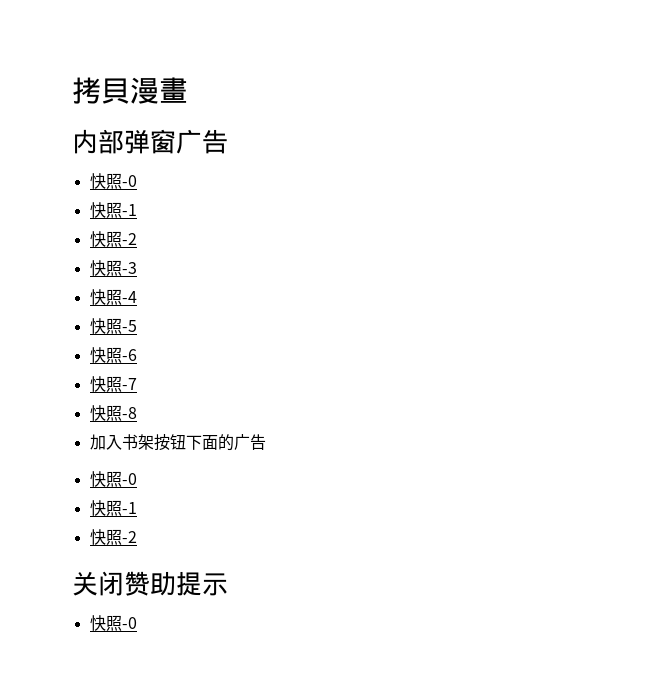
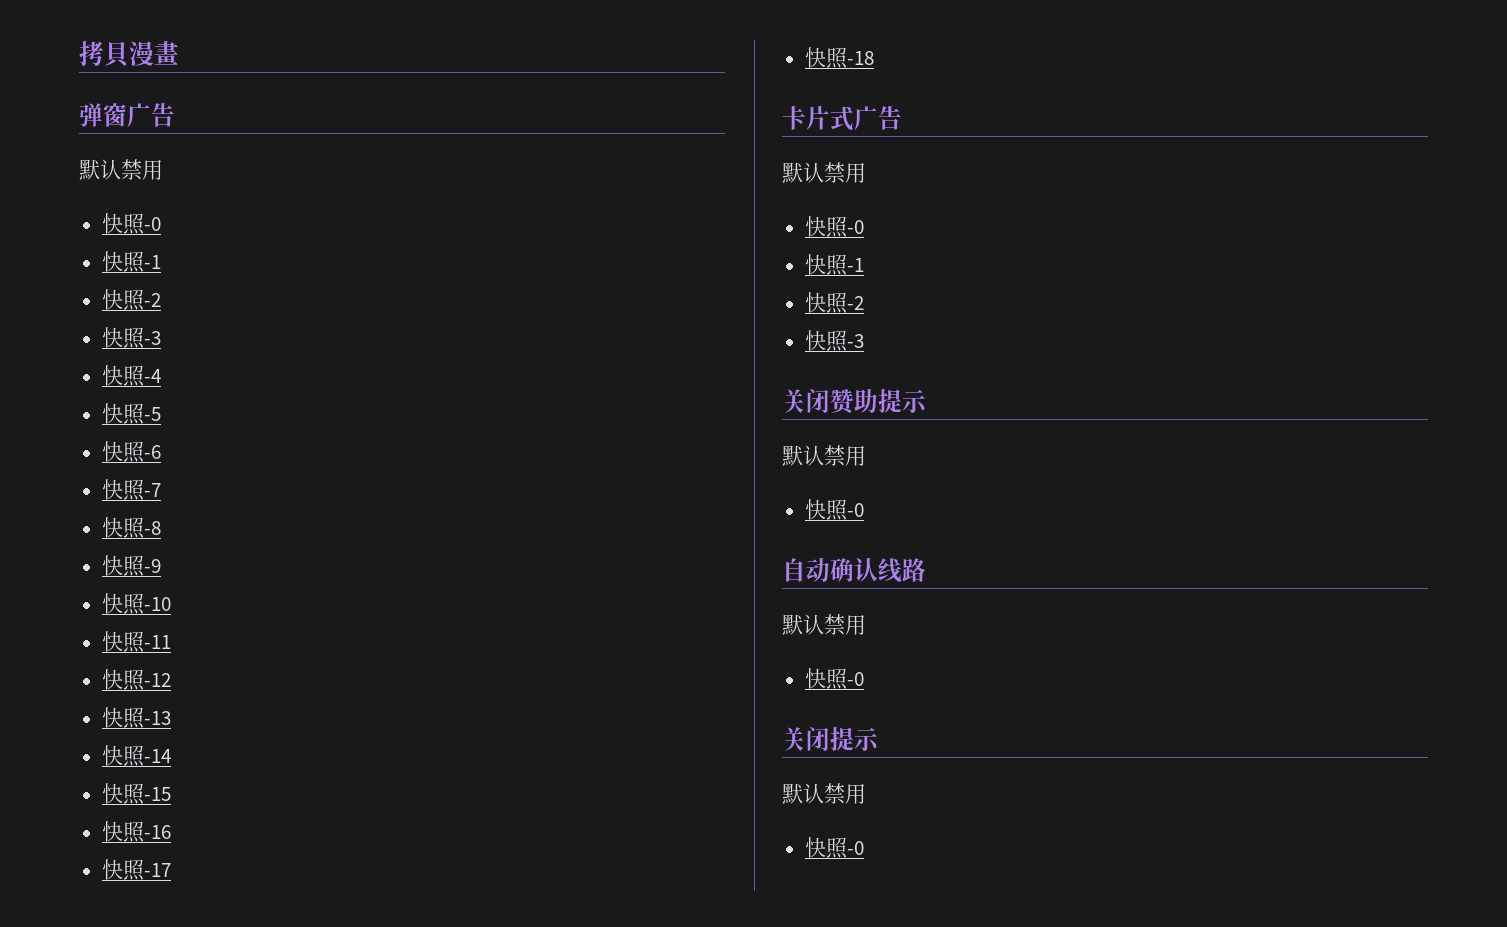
[72,129,124,154] 内部 -> (179, 53) none
(228, 141) none -> [79,159,163,180] // 默认禁用
[89,434,266,451] [89,471,137,487] [89,500,137,516] [89,529,137,545] 加入书架按钮下面的广告 // 快照-0 // 快照-1 // 快照-2 -> [102,555,162,577] [102,593,172,615] [102,631,172,653] [102,669,172,691] [102,707,172,729] [102,745,172,767] [102,783,172,805] [102,821,172,843] [102,859,172,881] [805,47,875,69] [782,106,902,131] [782,162,866,183] [805,216,865,238] [805,254,865,276] [805,292,865,314] [805,330,865,352] 快照-9 // 快照-10 // 快照-11 // 快照-12 // 快照-13 // 快照-14 // 快照-15 // 快照-16 // 快照-17 // 快照-18 // 卡片式广告 // 默认禁用 // 快照-0 // 快照-1 // 快照-2 // 快照-3
[89,615,137,631] // 快照-0 -> [782,445,866,466] [805,499,865,521] [782,558,926,583] [782,614,866,635] [805,668,865,690] [782,727,879,751] [782,783,866,804] [805,837,865,859] // 默认禁用 // 快照-0 // 自动确认线路 // 默认禁用 // 快照-0 // 关闭提示 // 默认禁用 // 快照-0

